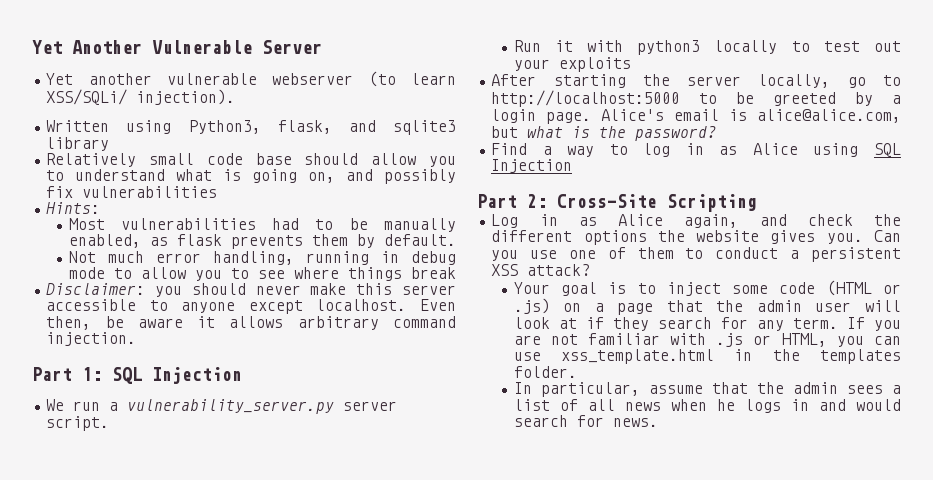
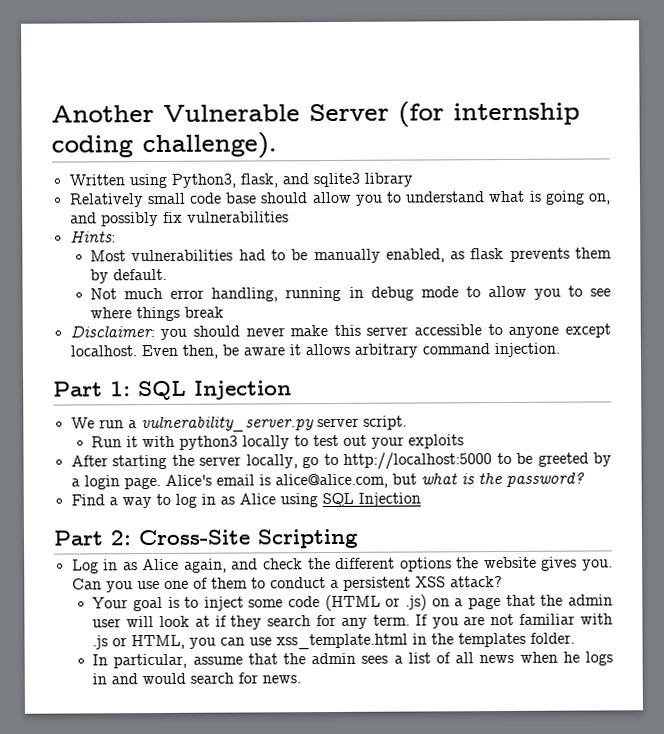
[32,40,62,54] Yet -> (51, 114) none
[46,71,456,87] [46,89,236,105] // Yet another vulnerable webserver (to learn XSS/SQLi/ injection). -> [398,101,580,127] [51,132,277,160] (for internship coding challenge).

